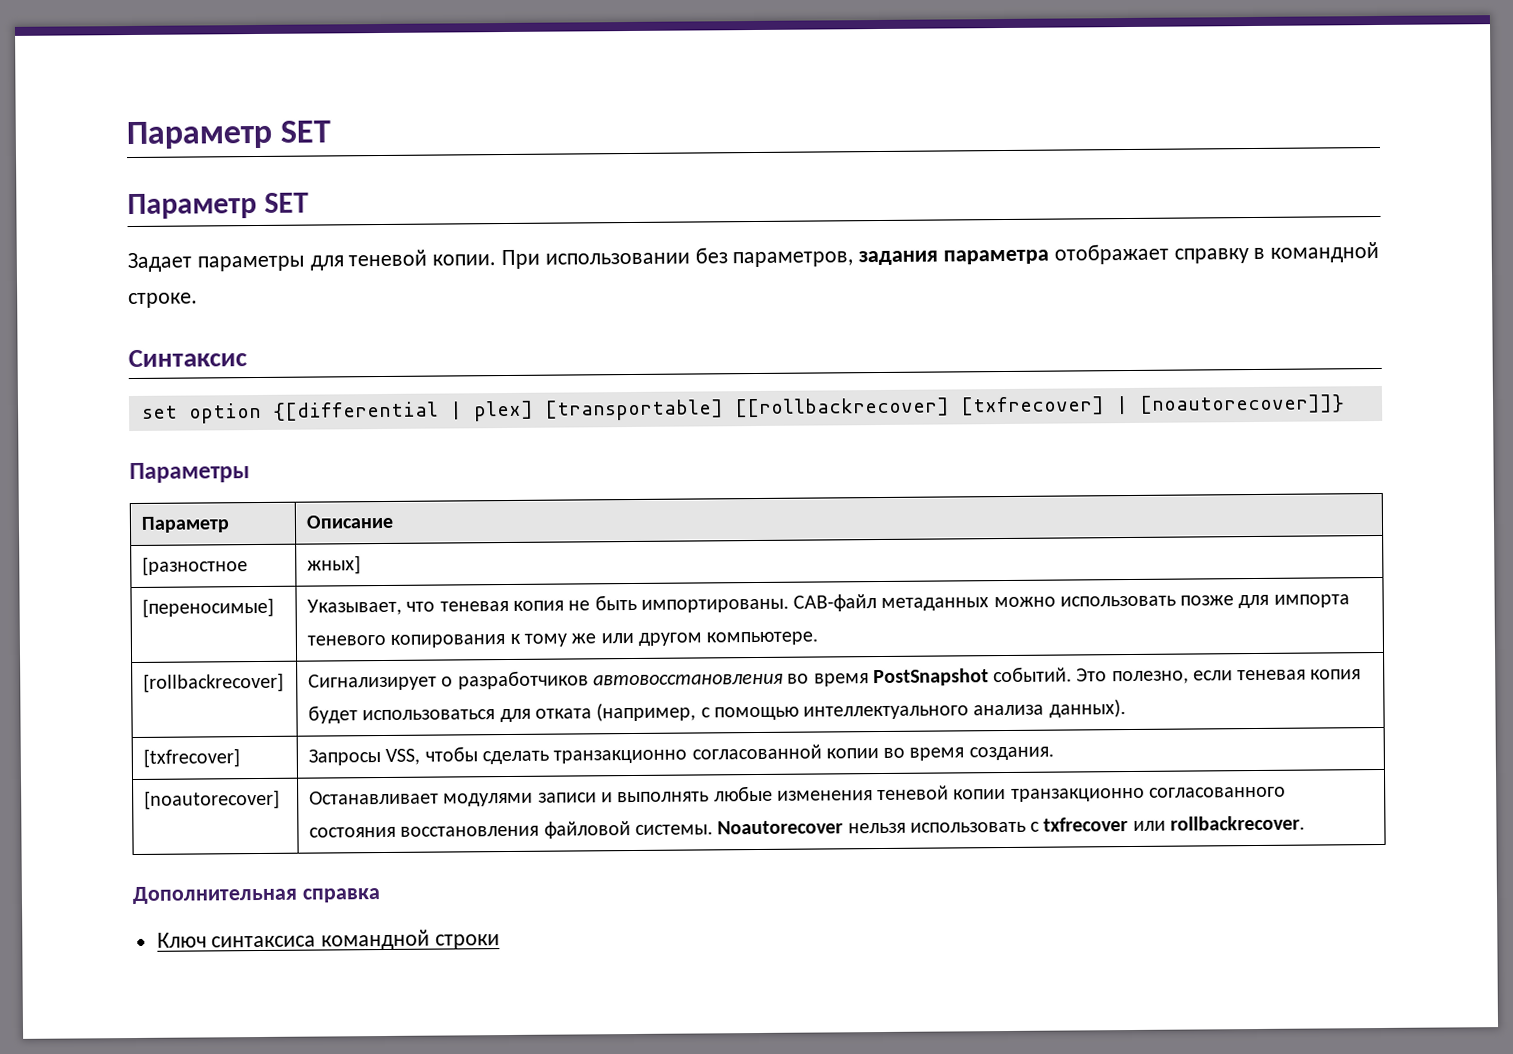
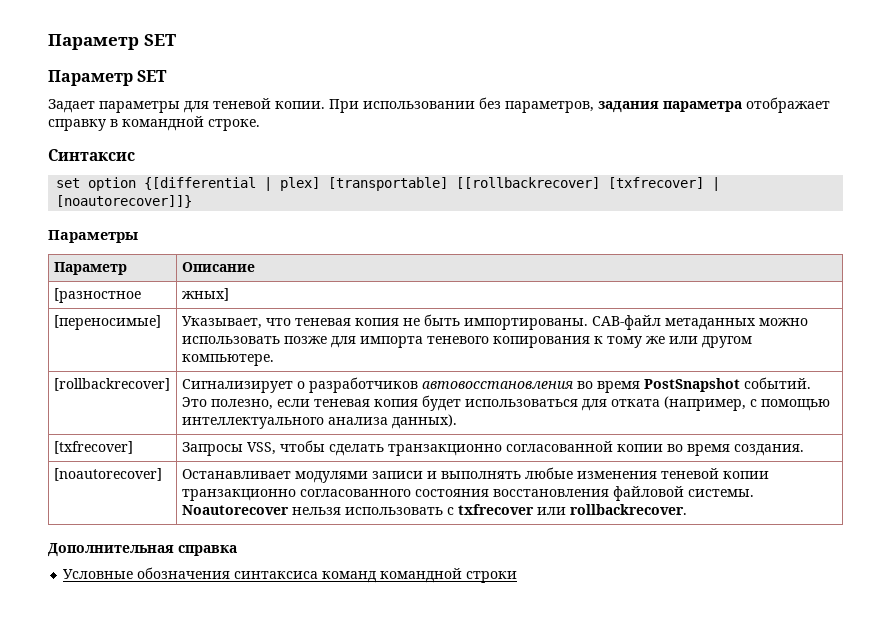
[156,932,317,948] Ключ синтаксиса -> [63,567,377,583] Условные обозначения синтаксиса команд

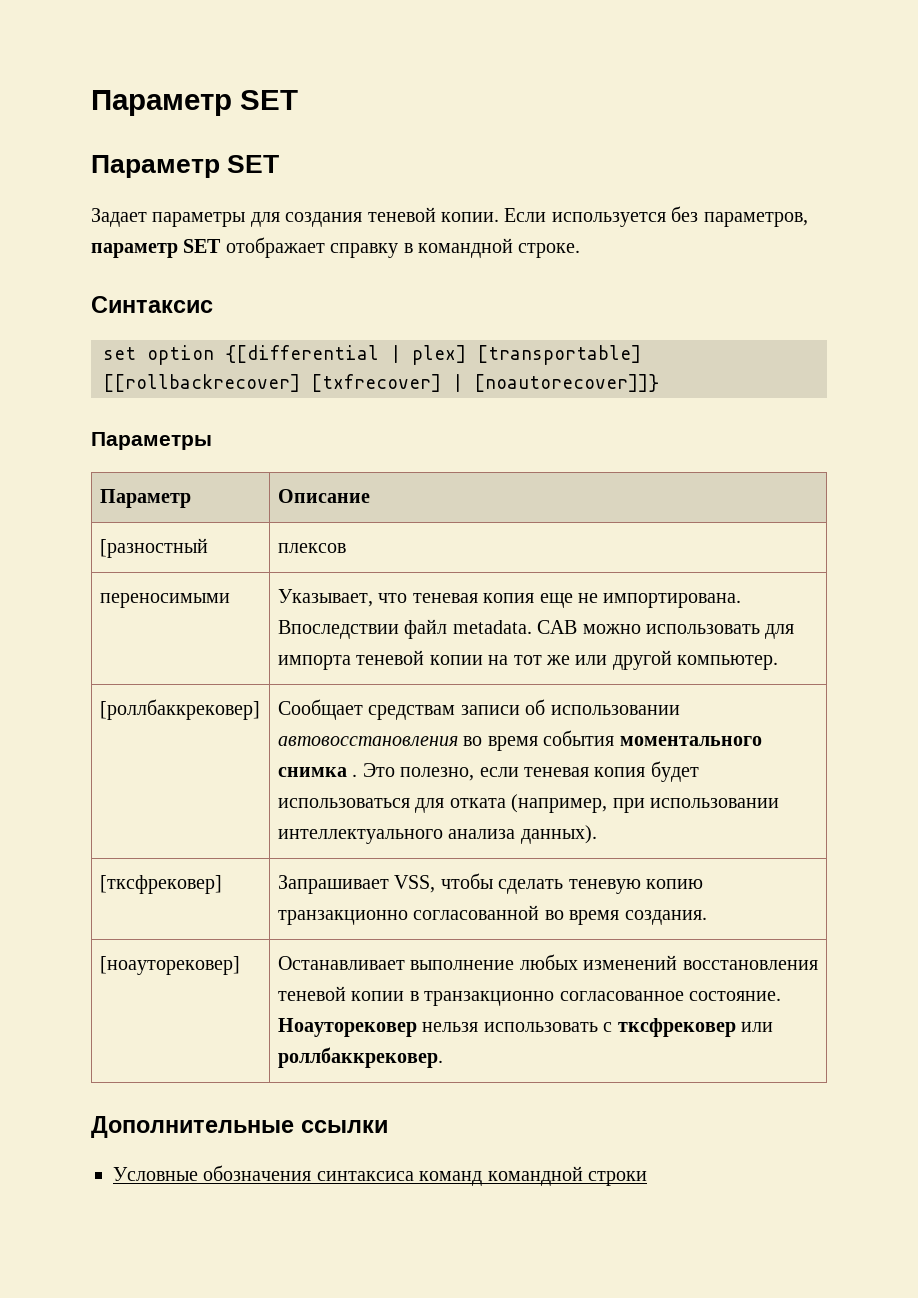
(209, 107) none -> [285,212,363,227] создания
[329,97,742,113] При использовании без параметров, задания параметра -> [504,206,808,227] [91,239,222,258] Если используется без параметров, параметр SET
[53,288,141,303] [181,288,229,301] [53,315,161,330] [разностное | жных] // [переносимые] -> [99,538,208,558] [277,543,346,553] [99,593,230,608] [разностный | плексов // переносимыми
[402,314,756,330] не быть импортированы. CAB-файл метаданных -> [539,593,742,608] [277,619,578,639] еще не импортирована. Впоследствии файл metadata. CAB
[283,336,327,344] позже -> (760, 629) none
[426,336,752,348] [181,354,274,366] [53,378,170,391] [181,377,811,393] теневого копирования к тому же или другом компьютере. // [rollbackrecover] | Сигнализирует о разработчиков автовосстановления во время PostSnapshot событий. -> [356,650,779,670] [99,699,260,720] [277,699,680,720] [277,730,762,751] [277,767,358,777] теневой копии на тот же или другой компьютер. // [роллбаккрековер] | Сообщает средствам записи об использовании автовосстановления во время события моментального снимка .
[749,399,830,411] с помощью -> [612,798,779,813] при использовании
[53,441,133,454] [181,442,243,456] [txfrecover] | Запросы -> [99,875,222,894] [277,875,389,894] [тксфрековер] | Запрашивает
(384, 450) none -> [568,879,703,894] теневую копию
[616,444,663,452] копии -> (540, 912) none
[53,468,162,481] [noautorecover] -> [99,956,240,975] [ноауторековер]
[294,467,769,483] [181,486,754,501] [181,504,687,515] [48,543,237,557] модулями записи и выполнять любые изменения теневой копии транзакционно согласованного состояния восстановления файловой системы. Noautorecover нельзя использовать с txfrecover или rollbackrecover. // Дополнительная справка -> [410,954,818,970] [277,986,781,1006] [277,1018,773,1037] [277,1047,443,1068] [91,1116,388,1138] выполнение любых изменений восстановления теневой копии в транзакционно согласованное состояние. Ноауторековер нельзя использовать с тксфрековер или роллбаккрековер. // Дополнительные ссылки

